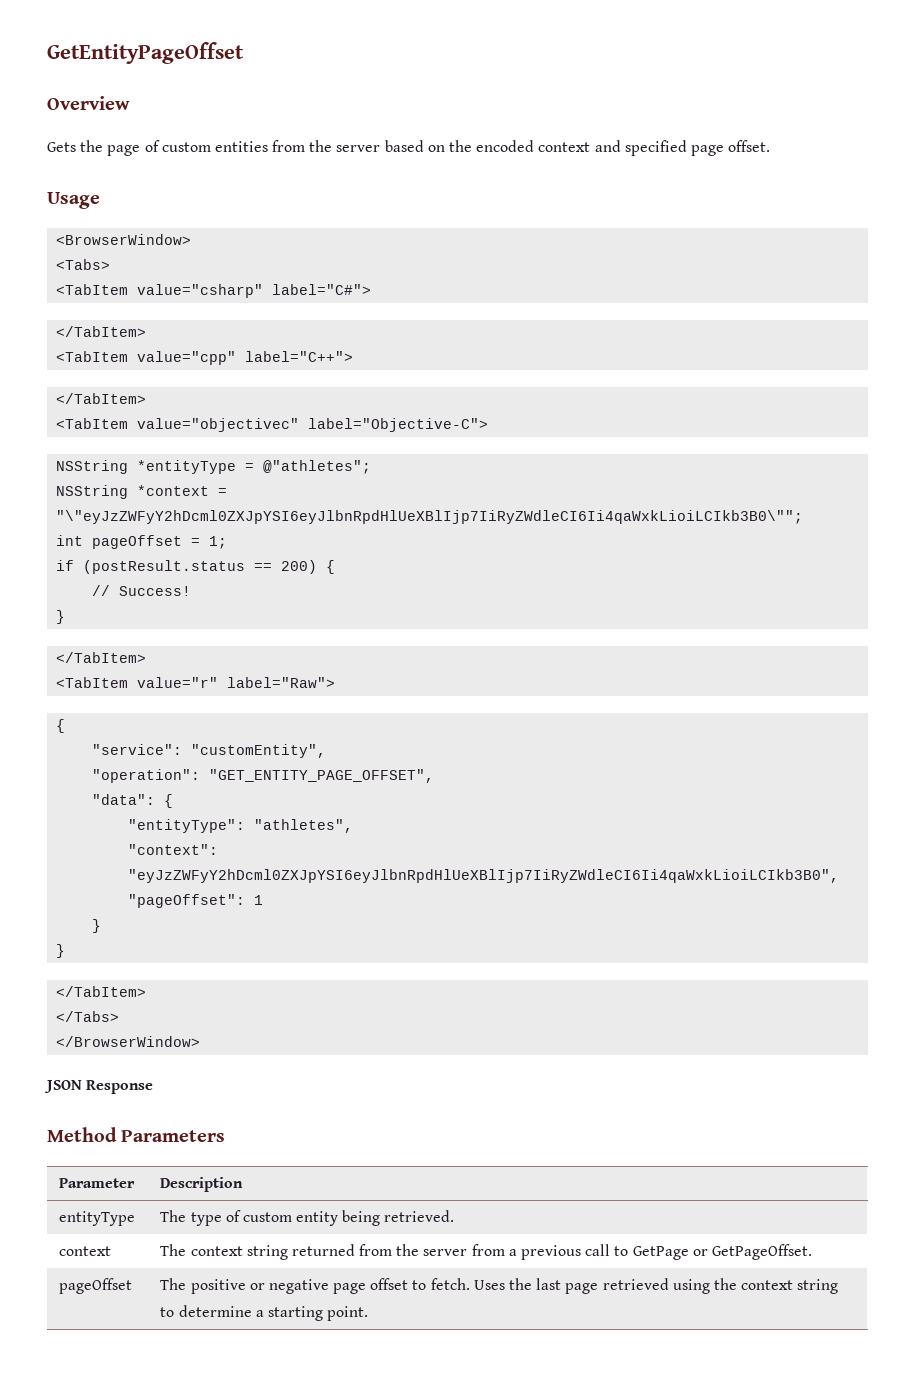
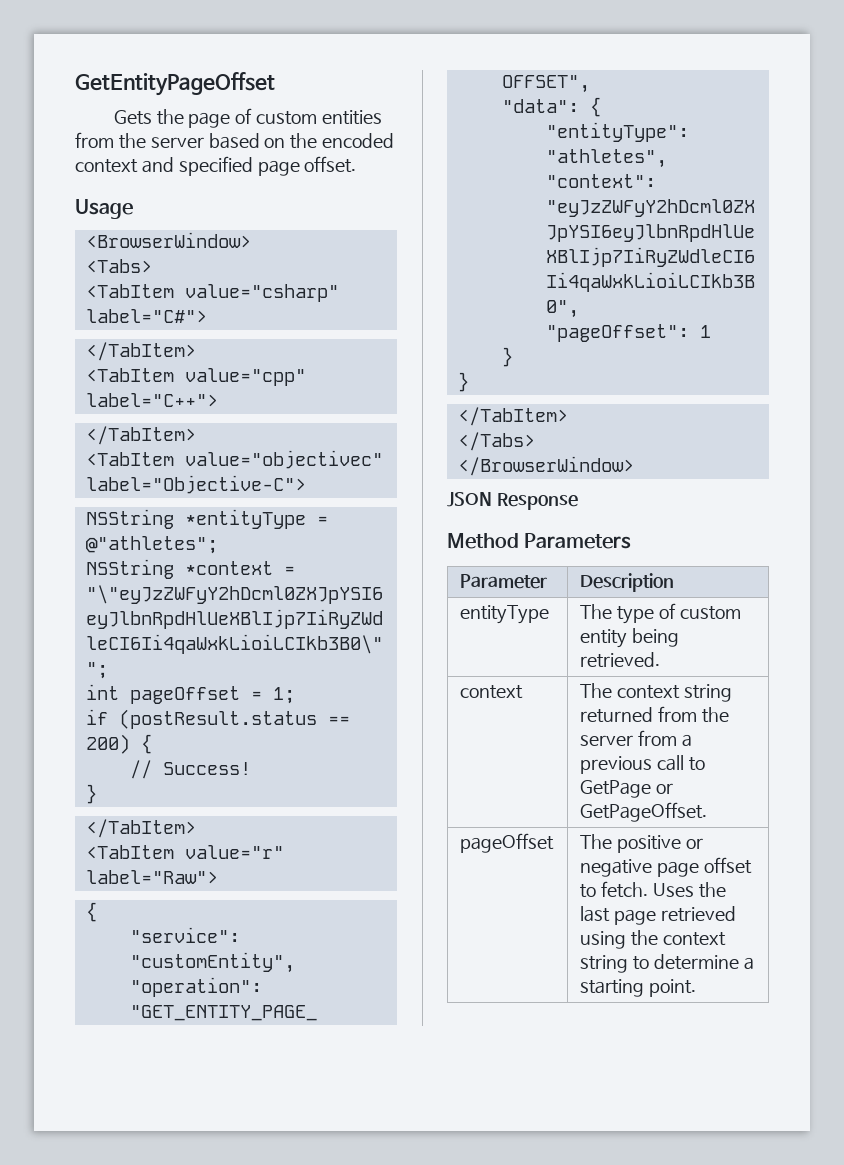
[47,96,130,110] // Overview -> (275, 84) none

